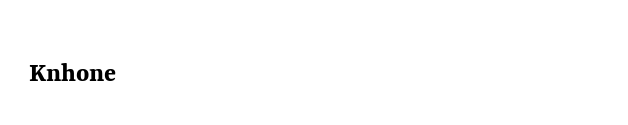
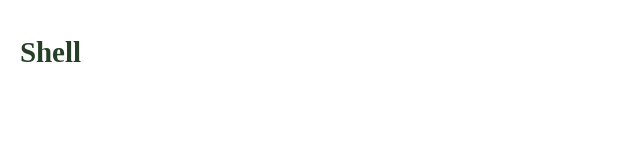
[29,63,116,81] Knhone -> [20,41,81,62] Shell

